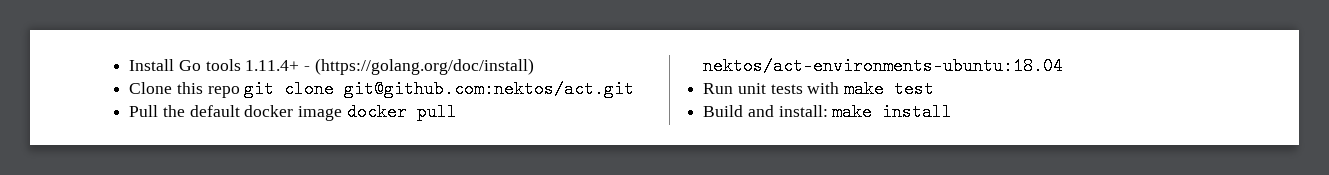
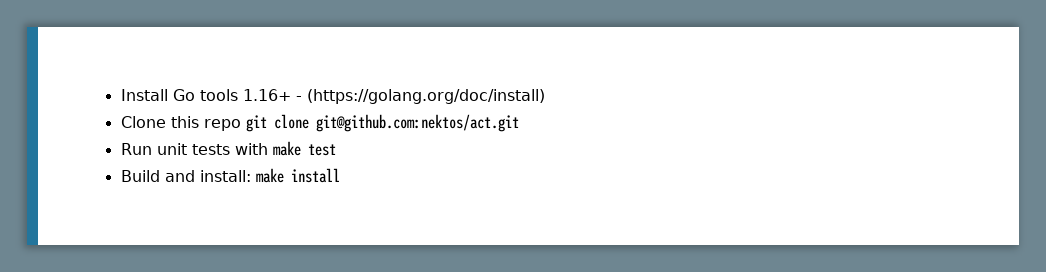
[245,60,300,71] 1.11.4+ -> [242,89,291,101] 1.16+
[129,103,457,121] [703,57,1064,75] // Pull the default docker image docker pull nektos/act-environments-ubuntu:18.04 -> (519, 123) none

